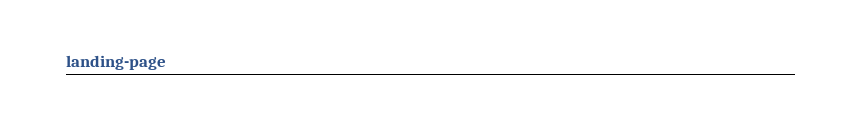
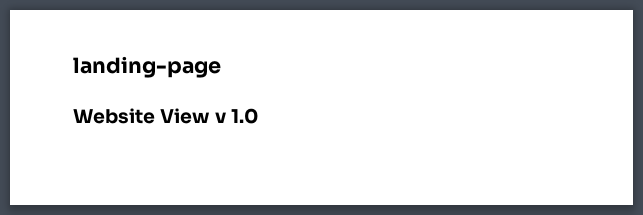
(166, 62) none -> [73,108,260,124] // Website View v 1.0

